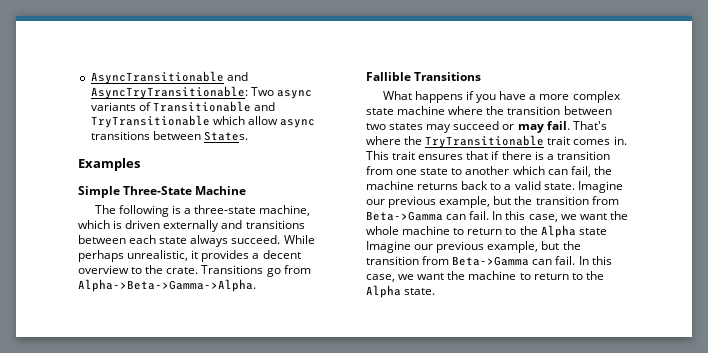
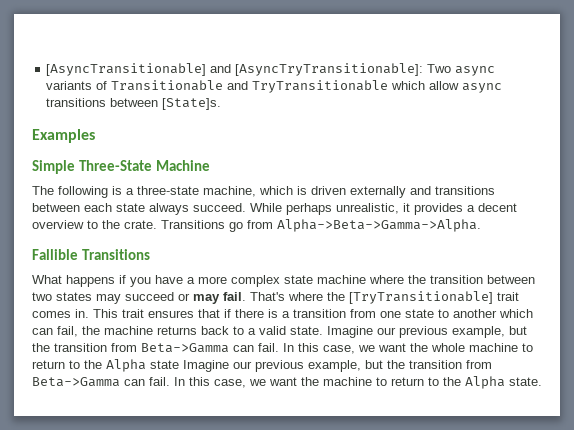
[90,71,248,84] [90,86,248,99] AsyncTransitionable and AsyncTryTransitionable: -> [46,63,424,76] [AsyncTransitionable] and [AsyncTryTransitionable]:
[203,131,248,141] States. -> [162,98,222,110] [State]s.
[425,135,545,148] TryTransitionable -> [349,291,493,304] [TryTransitionable]

